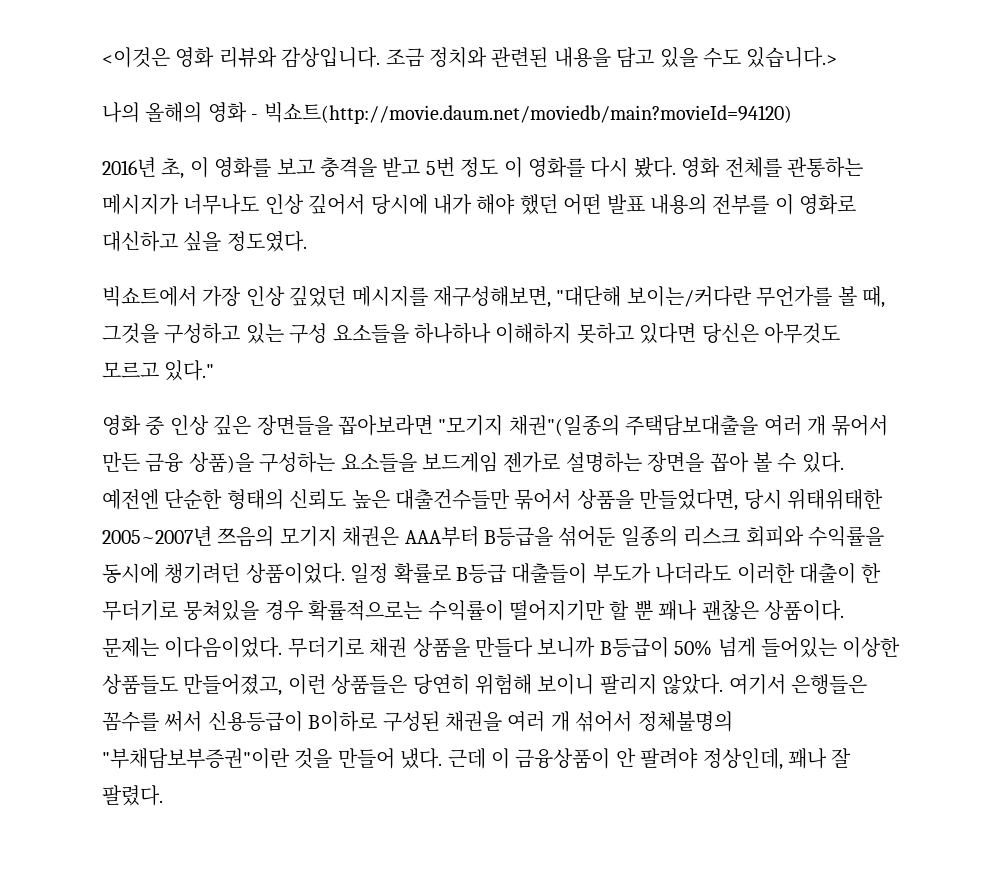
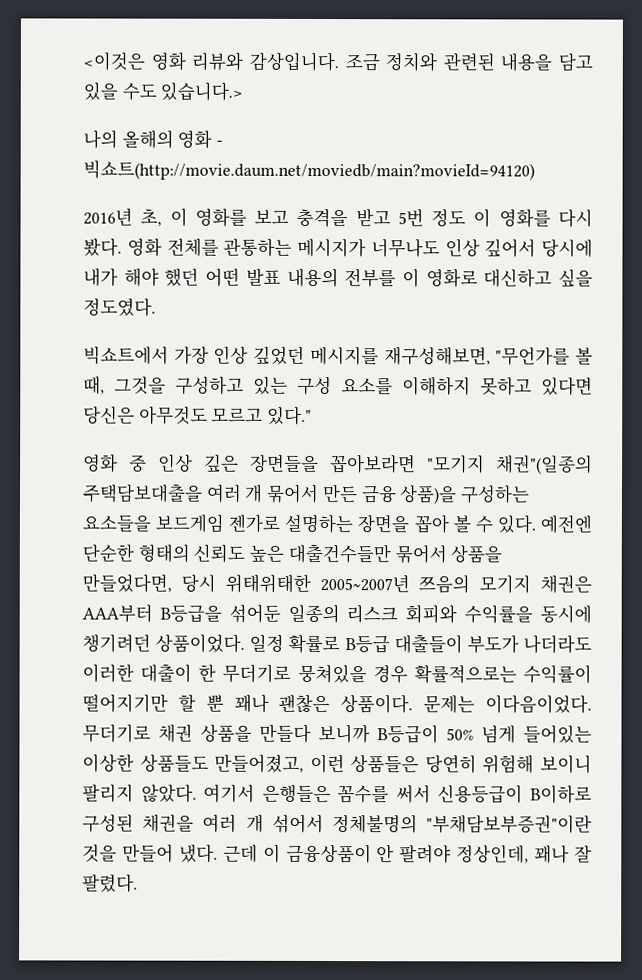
[556,286,833,307] "대단해 보이는/커다란 무언가를 -> [495,346,571,366] "무언가를
[332,323,491,344] 요소들을 하나하나 -> [341,377,393,395] 요소를

